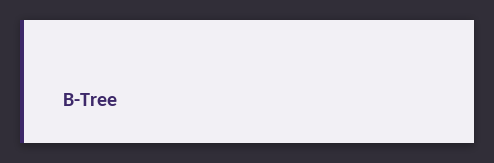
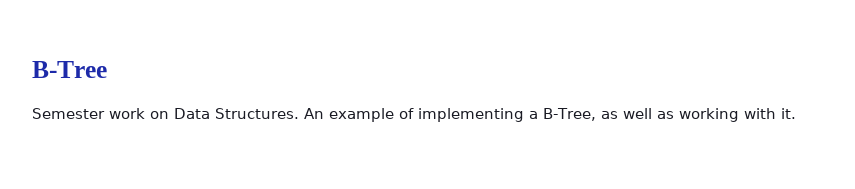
(117, 99) none -> [32,108,796,122] // Semester work on Data Structures. An example of implementing a B-Tree, as well as working with it.

